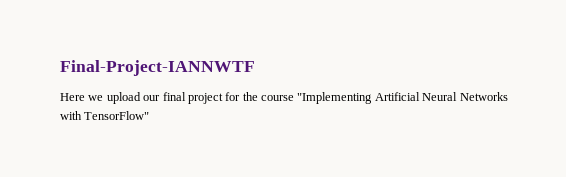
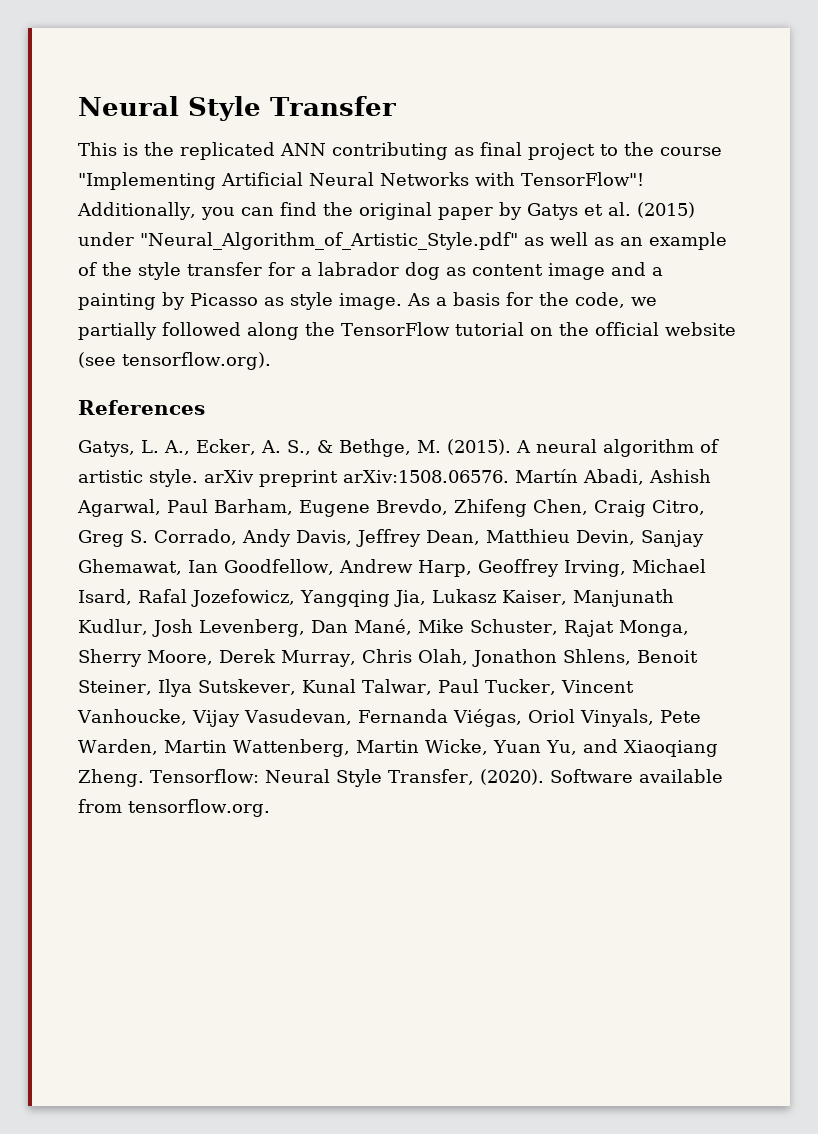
[60,60,255,76] [60,92,161,104] Final-Project-IANNWTF // Here we upload our -> [78,96,396,121] [78,142,474,160] Neural Style Transfer // This is the replicated ANN contributing as
[225,92,241,101] for -> [600,144,618,156] to
[84,111,150,120] TensorFlow" -> [521,172,644,186] [77,202,695,220] [78,232,727,250] [78,262,663,280] [78,292,657,310] [78,322,736,340] [78,352,271,370] [78,400,205,415] [78,439,719,457] [78,469,711,487] [77,499,705,517] [78,529,704,547] [78,559,706,577] [78,589,674,607] [78,619,689,637] [78,649,698,667] [78,679,634,697] [77,709,701,727] [78,739,718,757] [78,769,723,787] [78,799,270,817] TensorFlow"! Additionally, you can find the original paper by Gatys et al. (2015) under "Neural_Algorithm_of_Artistic_Style.pdf" as well as an example of the style transfer for a labrador dog as content image and a painting by Picasso as style image. As a basis for the code, we partially followed along the TensorFlow tutorial on the official website (see tensorflow.org). // References // Gatys, L. A., Ecker, A. S., & Bethge, M. (2015). A neural algorithm of artistic style. arXiv preprint arXiv:1508.06576. Martín Abadi, Ashish Agarwal, Paul Barham, Eugene Brevdo, Zhifeng Chen, Craig Citro, Greg S. Corrado, Andy Davis, Jeffrey Dean, Matthieu Devin, Sanjay Ghemawat, Ian Goodfellow, Andrew Harp, Geoffrey Irving, Michael Isard, Rafal Jozefowicz, Yangqing Jia, Lukasz Kaiser, Manjunath Kudlur, Josh Levenberg, Dan Mané, Mike Schuster, Rajat Monga, Sherry Moore, Derek Murray, Chris Olah, Jonathon Shlens, Benoit Steiner, Ilya Sutskever, Kunal Talwar, Paul Tucker, Vincent Vanhoucke, Vijay Vasudevan, Fernanda Viégas, Oriol Vinyals, Pete Warden, Martin Wattenberg, Martin Wicke, Yuan Yu, and Xiaoqiang Zheng. Tensorflow: Neural Style Transfer, (2020). Software available from tensorflow.org.

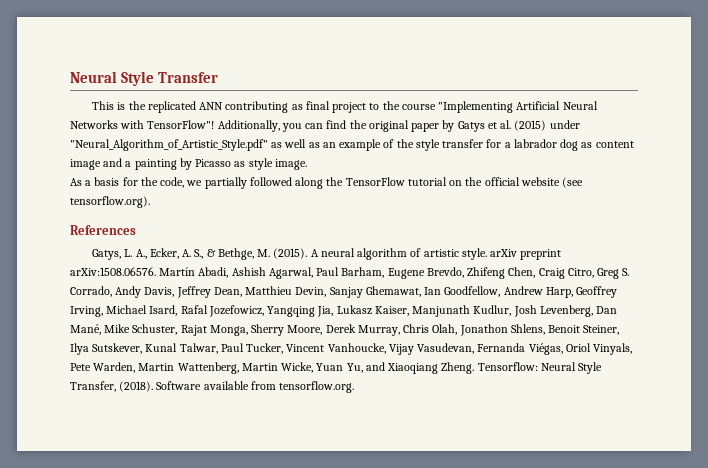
(402, 301) none -> (307, 164) //
[479,769,544,785] (2020). -> [119,381,154,392] (2018).

